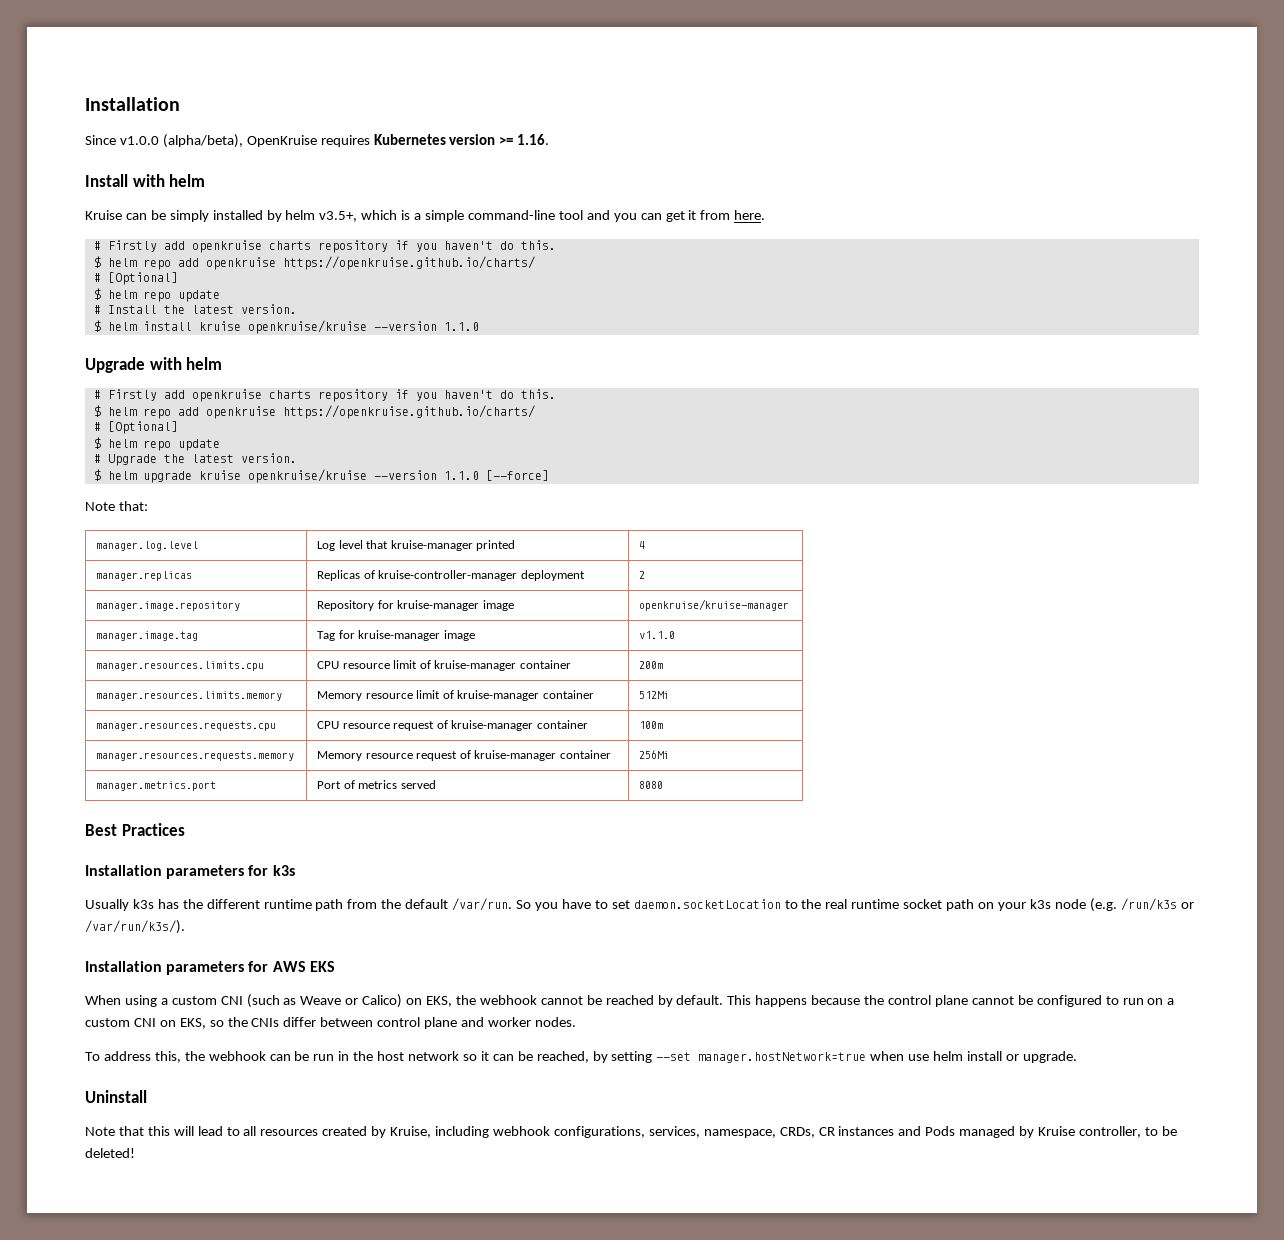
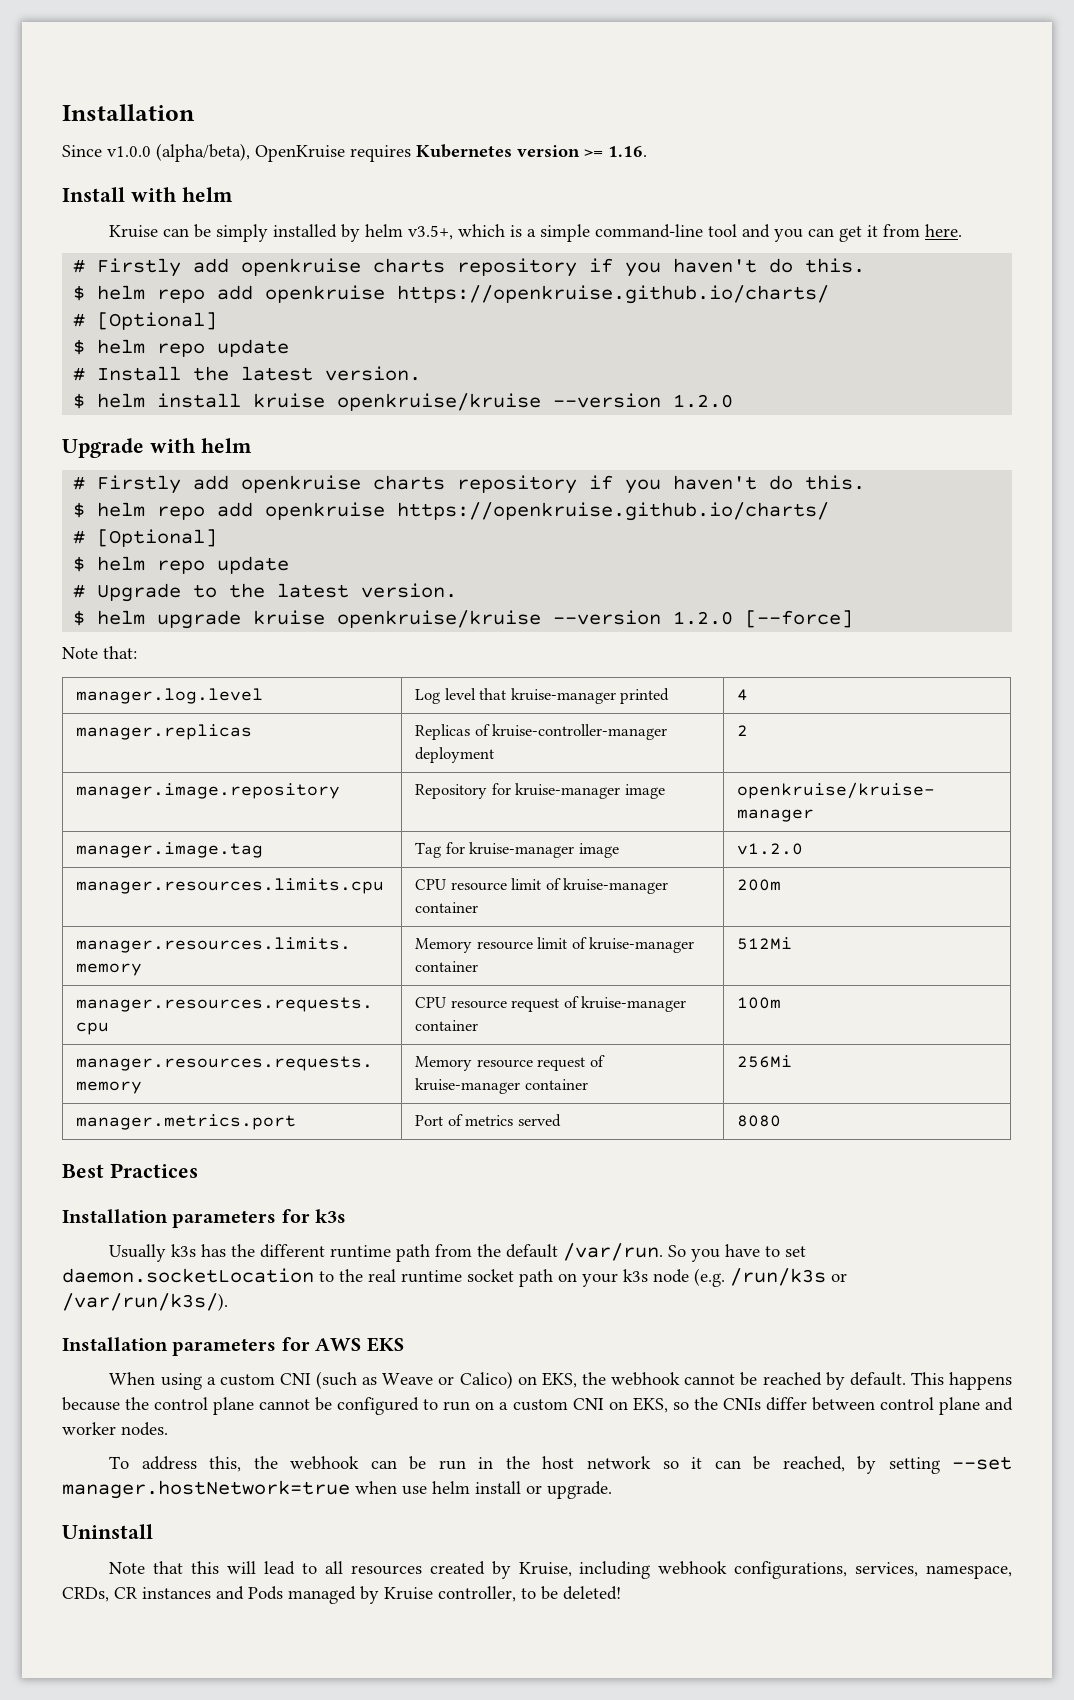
[443,322,479,331] 1.1.0 -> [673,394,734,408] 1.2.0
(157, 460) none -> [193,584,218,598] to
[443,471,479,480] 1.1.0 -> [673,611,734,625] 1.2.0
[639,631,676,639] v1.1.0 -> [737,843,804,855] v1.2.0

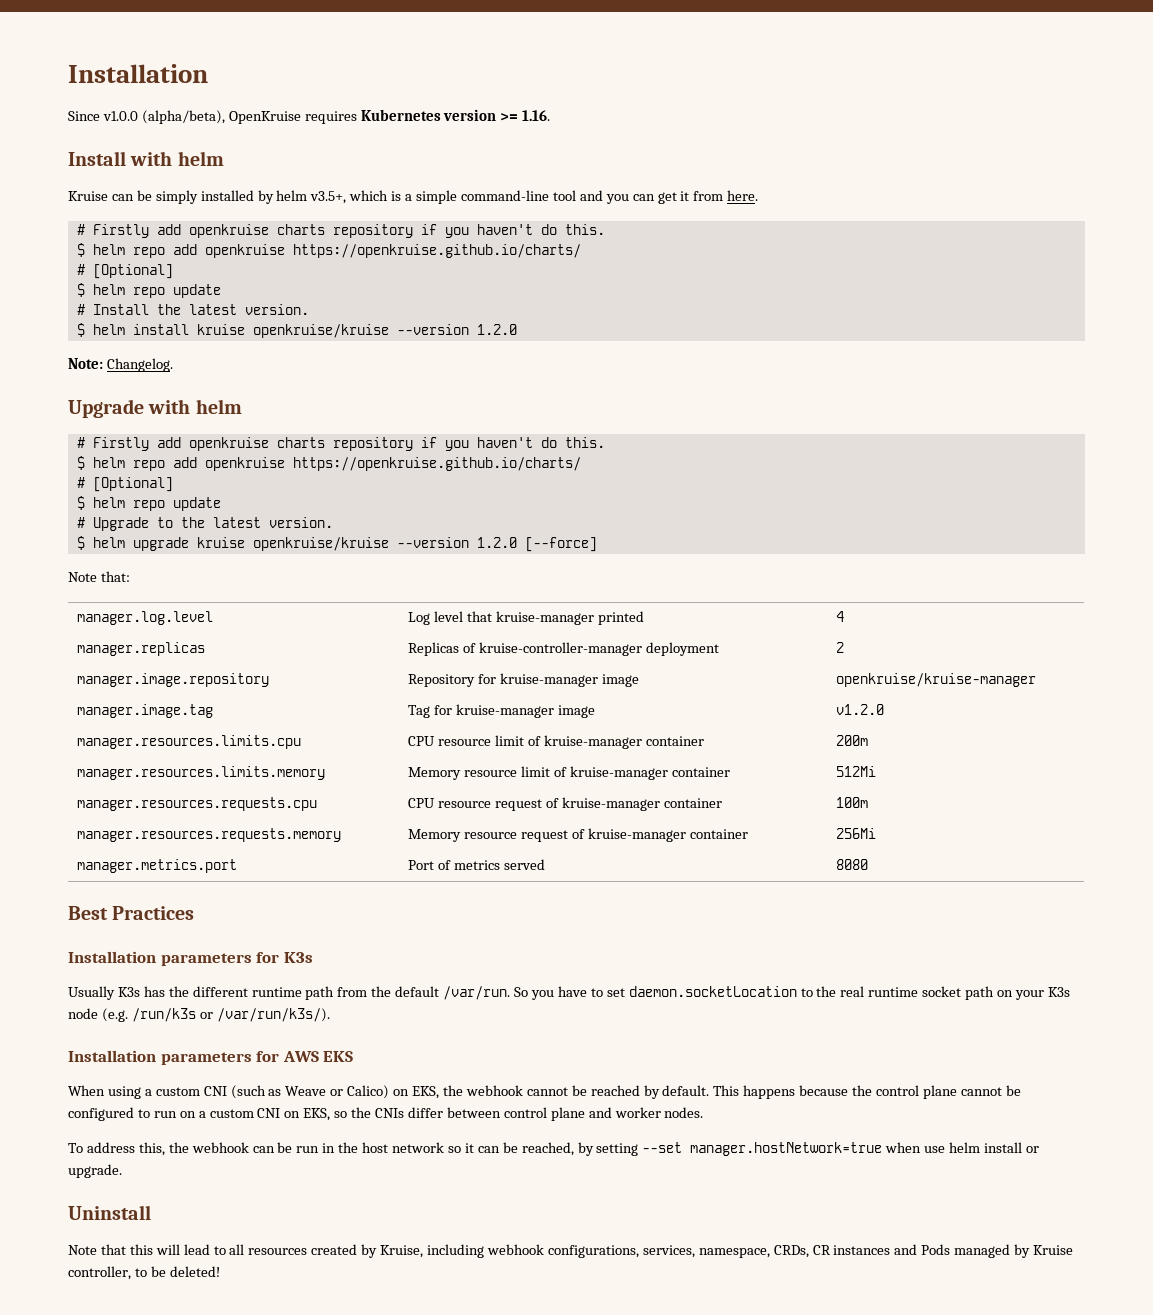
(734, 401) none -> [68,358,173,372] // Note: Changelog.
[315,1209,347,1223] k3s -> [283,952,313,963] K3s
[171,1244,197,1257] k3s -> [117,987,140,997] K3s
[623,1269,648,1282] k3s -> [1047,987,1070,997] K3s

